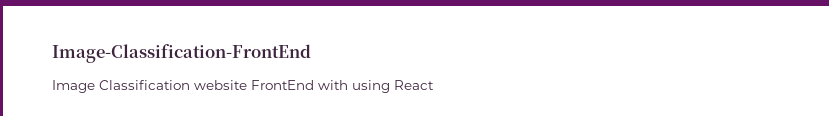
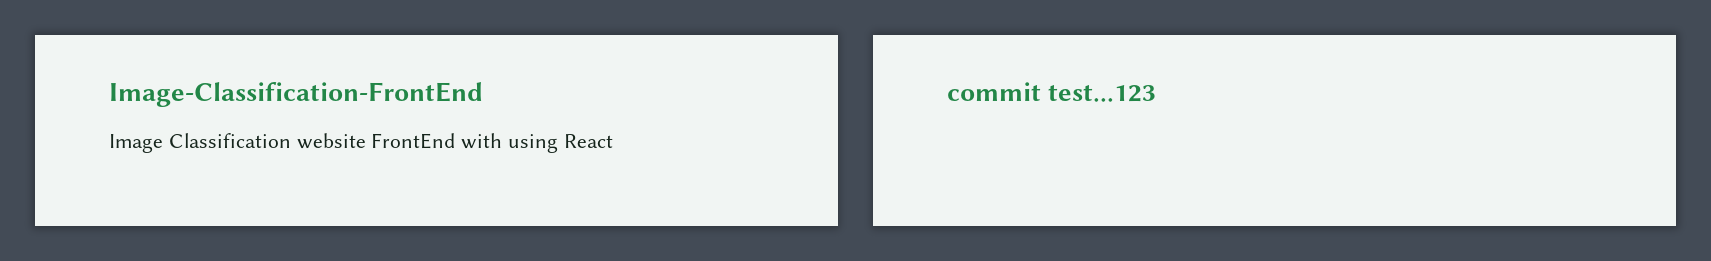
(434, 85) none -> [947,82,1157,102] // commit test...123

